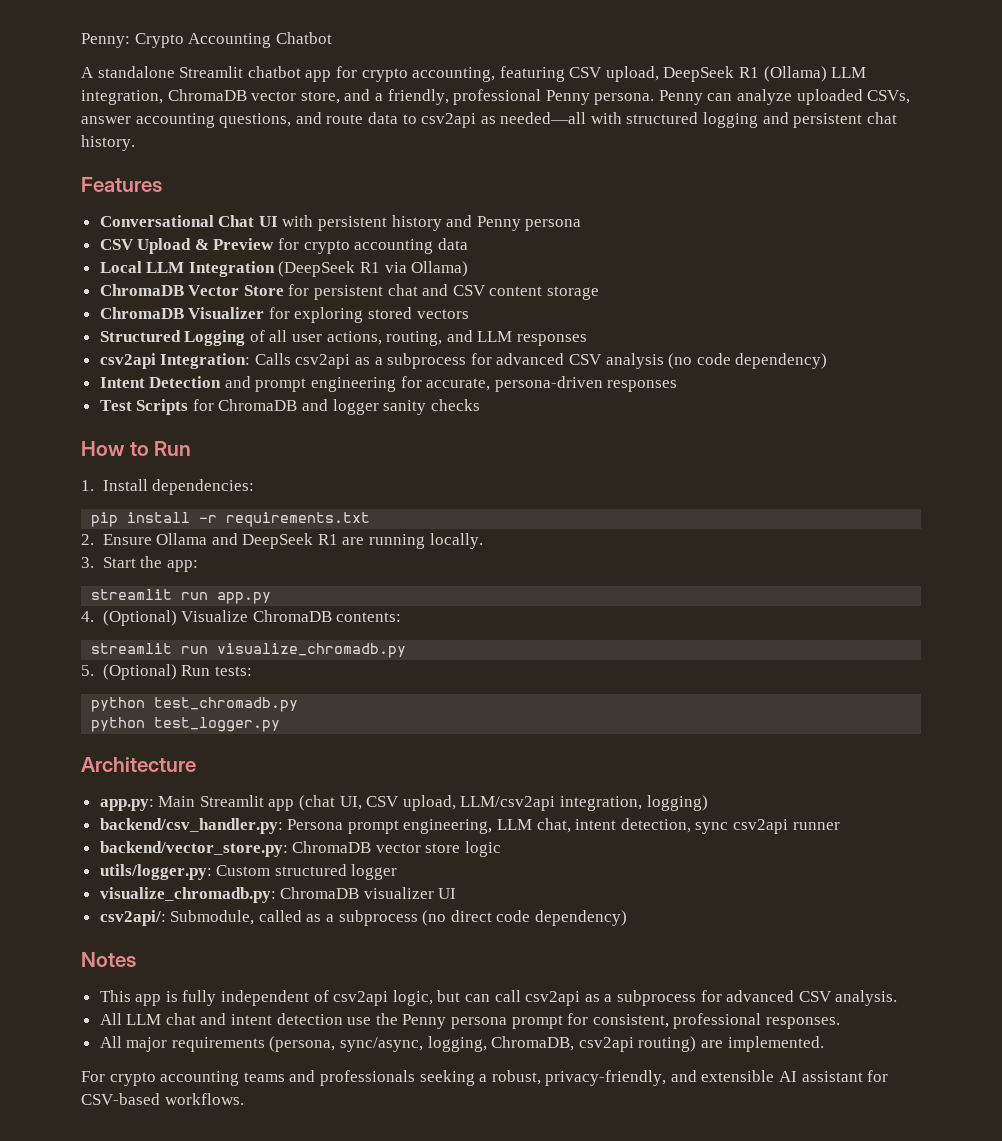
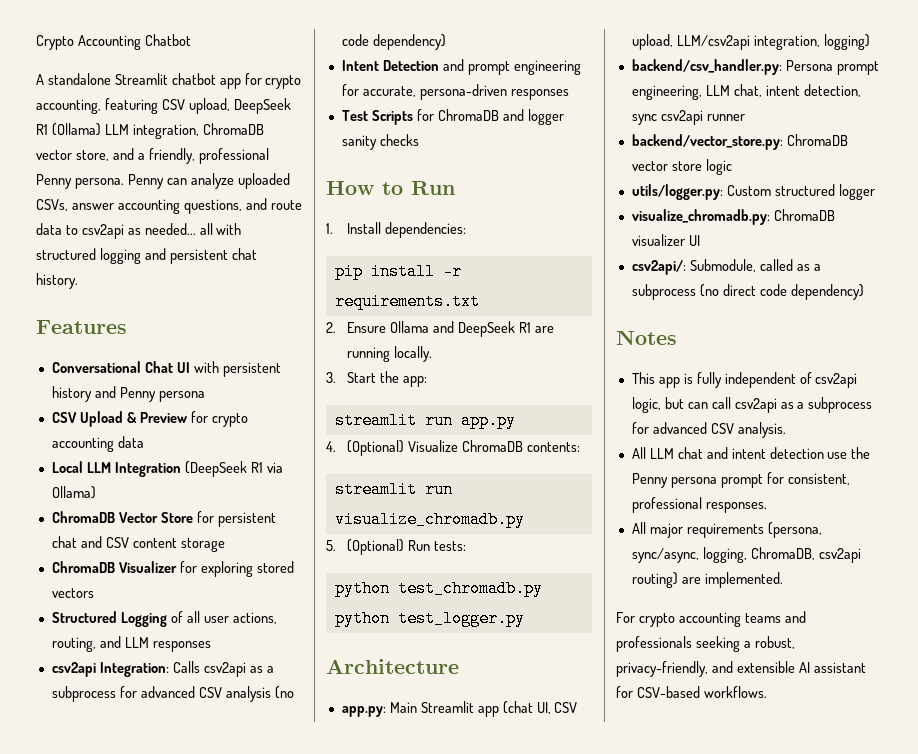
[81,33,130,48] Penny: -> (36, 42) none
[500,112,587,124] needed—all -> [144,223,213,235] needed... all

